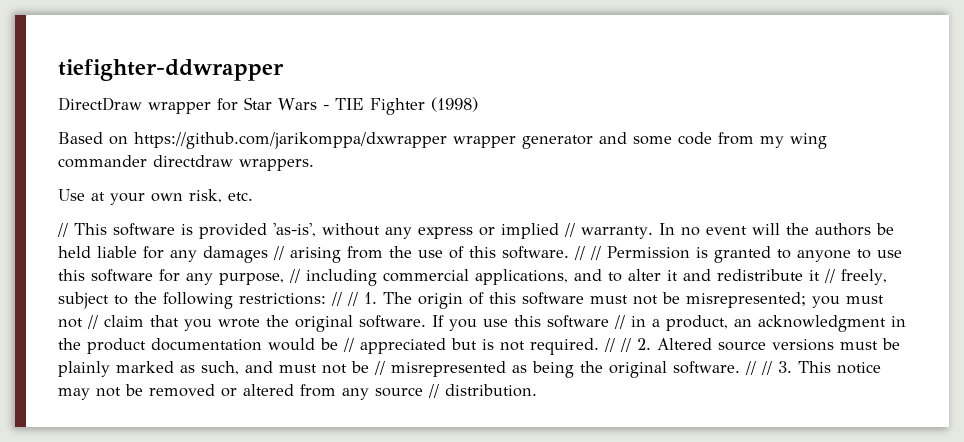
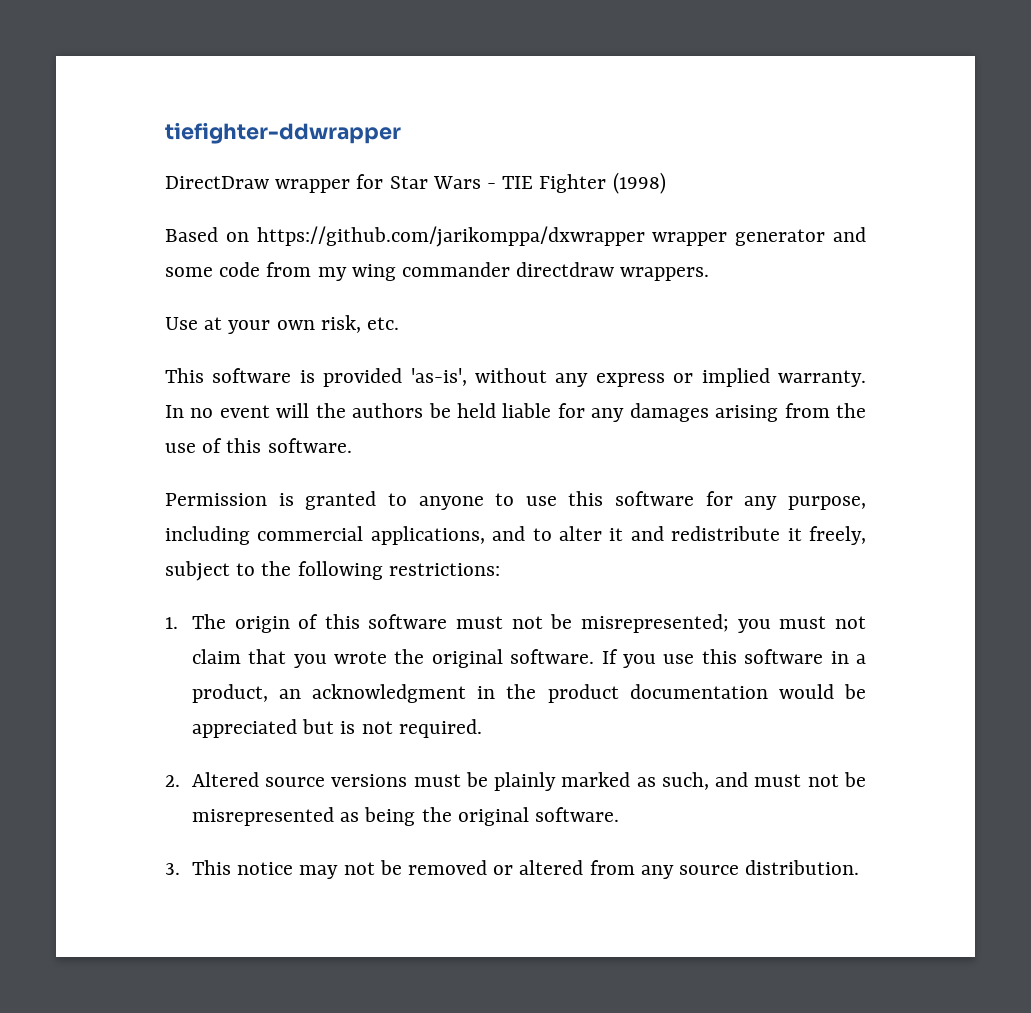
[57,223,68,237] // -> (400, 323) none
[564,223,575,237] // -> (770, 377) none
[273,246,284,260] // -> (709, 412) none
[574,246,601,260] // // -> (352, 445) //
[289,269,300,283] // -> (866, 503) none
[824,269,835,283] // -> (802, 534) none
[331,292,358,306] // // -> (500, 569) //
[87,315,98,329] // -> (866, 622) none
[614,315,625,329] // -> (824, 656) none
[343,338,354,352] // -> (867, 691) none
[604,338,631,352] // // -> (482, 728) //
[374,361,385,375] // -> (866, 779) none
[745,361,772,375] // // -> (619, 814) //
[428,384,439,398] // -> (739, 870) none

